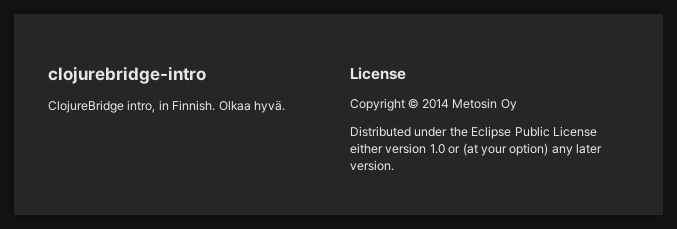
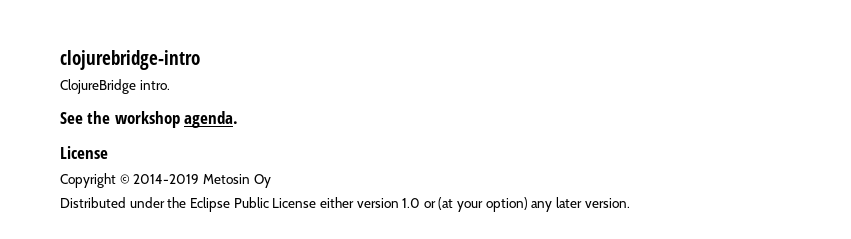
[127,100,285,113] intro, in Finnish. Olkaa hyvä. -> [139,80,170,90] [60,111,239,128] intro. // See the workshop agenda.
[421,99,449,109] 2014 -> [133,174,200,184] 2014-2019

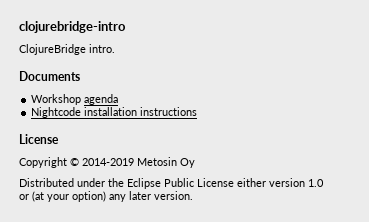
[60,111,239,128] See the workshop agenda. -> [19,71,80,81] [31,94,119,105] [31,107,198,118] Documents // Workshop agenda // Nightcode installation instructions

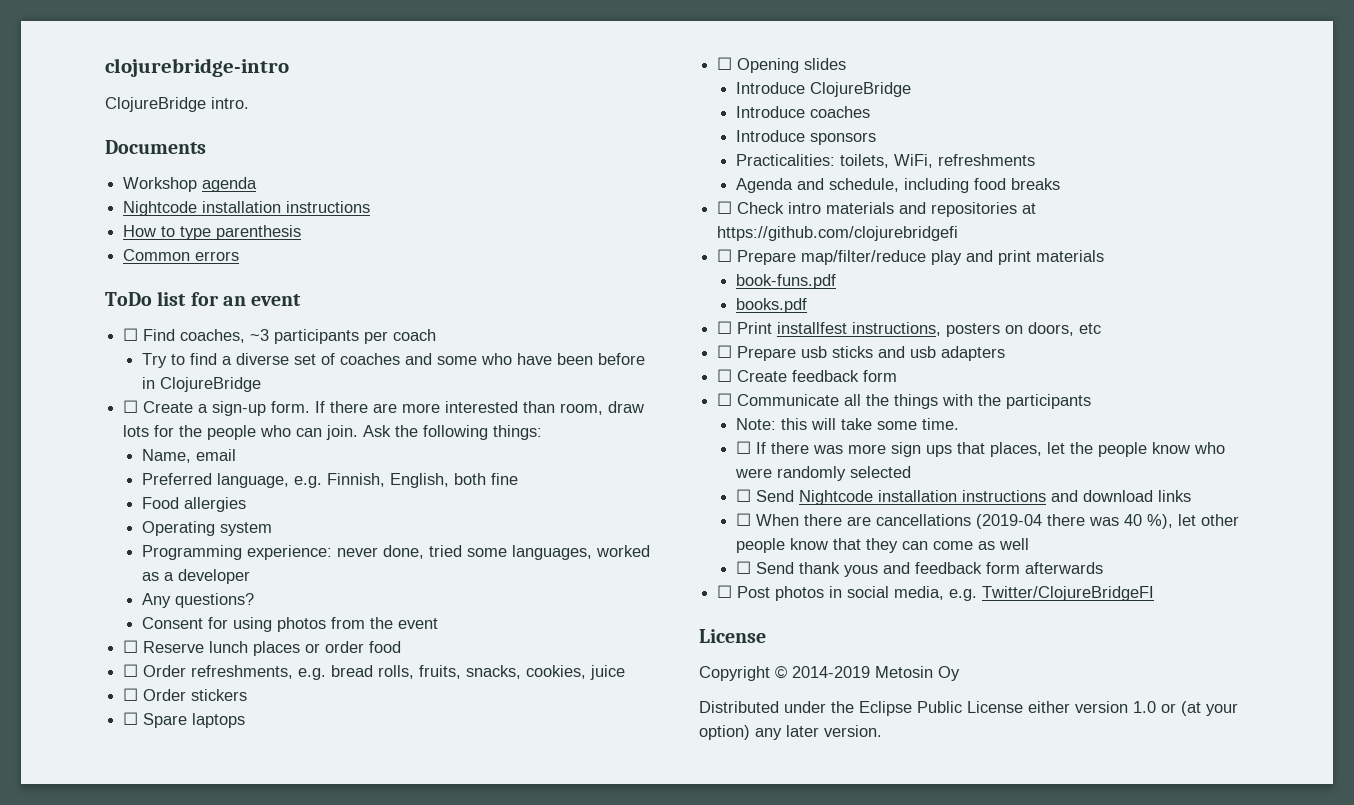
(198, 111) none -> [123,225,302,240] [123,249,240,261] [105,291,302,306] [123,328,437,344] [142,353,646,368] [142,377,262,392] [123,400,645,416] [123,425,543,440] [142,449,237,463] [142,473,519,488] [142,497,247,512] [142,521,273,536] [142,545,651,560] [142,569,251,584] [142,593,255,608] [142,617,439,632] [123,640,402,656] [123,664,626,680] [123,688,248,701] [123,712,246,728] [717,57,847,73] [736,82,912,97] [736,106,871,118] [736,130,877,145] [736,154,1036,168] [736,178,1061,193] [717,201,1037,217] [717,226,959,241] [717,249,1105,265] [736,274,837,289] [736,298,808,313] [717,321,1102,337] [717,345,1006,361] [717,369,898,382] [717,393,1092,409] [736,418,960,430] [736,441,1226,457] [735,466,912,481] [736,489,1192,505] [736,513,1240,529] [736,538,1030,553] [736,561,1104,577] [717,585,1155,601] // How to type parenthesis // Common errors // ToDo list for an event // ☐ Find coaches, ~3 participants per coach // Try to find a diverse set of coaches and some who have been before in ClojureBridge // ☐ Create a sign-up form. If there are more interested than room, draw lots for the people who can join. Ask the following things: // Name, email // Preferred language, e.g. Finnish, English, both fine // Food allergies // Operating system // Programming experience: never done, tried some languages, worked as a developer // Any questions? // Consent for using photos from the event // ☐ Reserve lunch places or order food // ☐ Order refreshments, e.g. bread rolls, fruits, snacks, cookies, juice // ☐ Order stickers // ☐ Spare laptops // ☐ Opening slides // Introduce ClojureBridge // Introduce coaches // Introduce sponsors // Practicalities: toilets, WiFi, refreshments // Agenda and schedule, including food breaks // ☐ Check intro materials and repositories at https://github.com/clojurebridgefi // ☐ Prepare map/filter/reduce play and print materials // book-funs.pdf // books.pdf // ☐ Print installfest instructions, posters on doors, etc // ☐ Prepare usb sticks and usb adapters // ☐ Create feedback form // ☐ Communicate all the things with the participants // Note: this will take some time. // ☐ If there was more sign ups that places, let the people know who were randomly selected // ☐ Send Nightcode installation instructions and download links // ☐ When there are cancellations (2019-04 there was 40 %), let other people know that they can come as well // ☐ Send thank yous and feedback form afterwards // ☐ Post photos in social media, e.g. Twitter/ClojureBridgeFI

